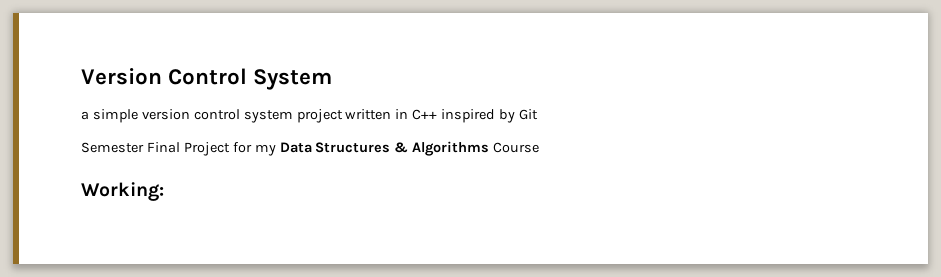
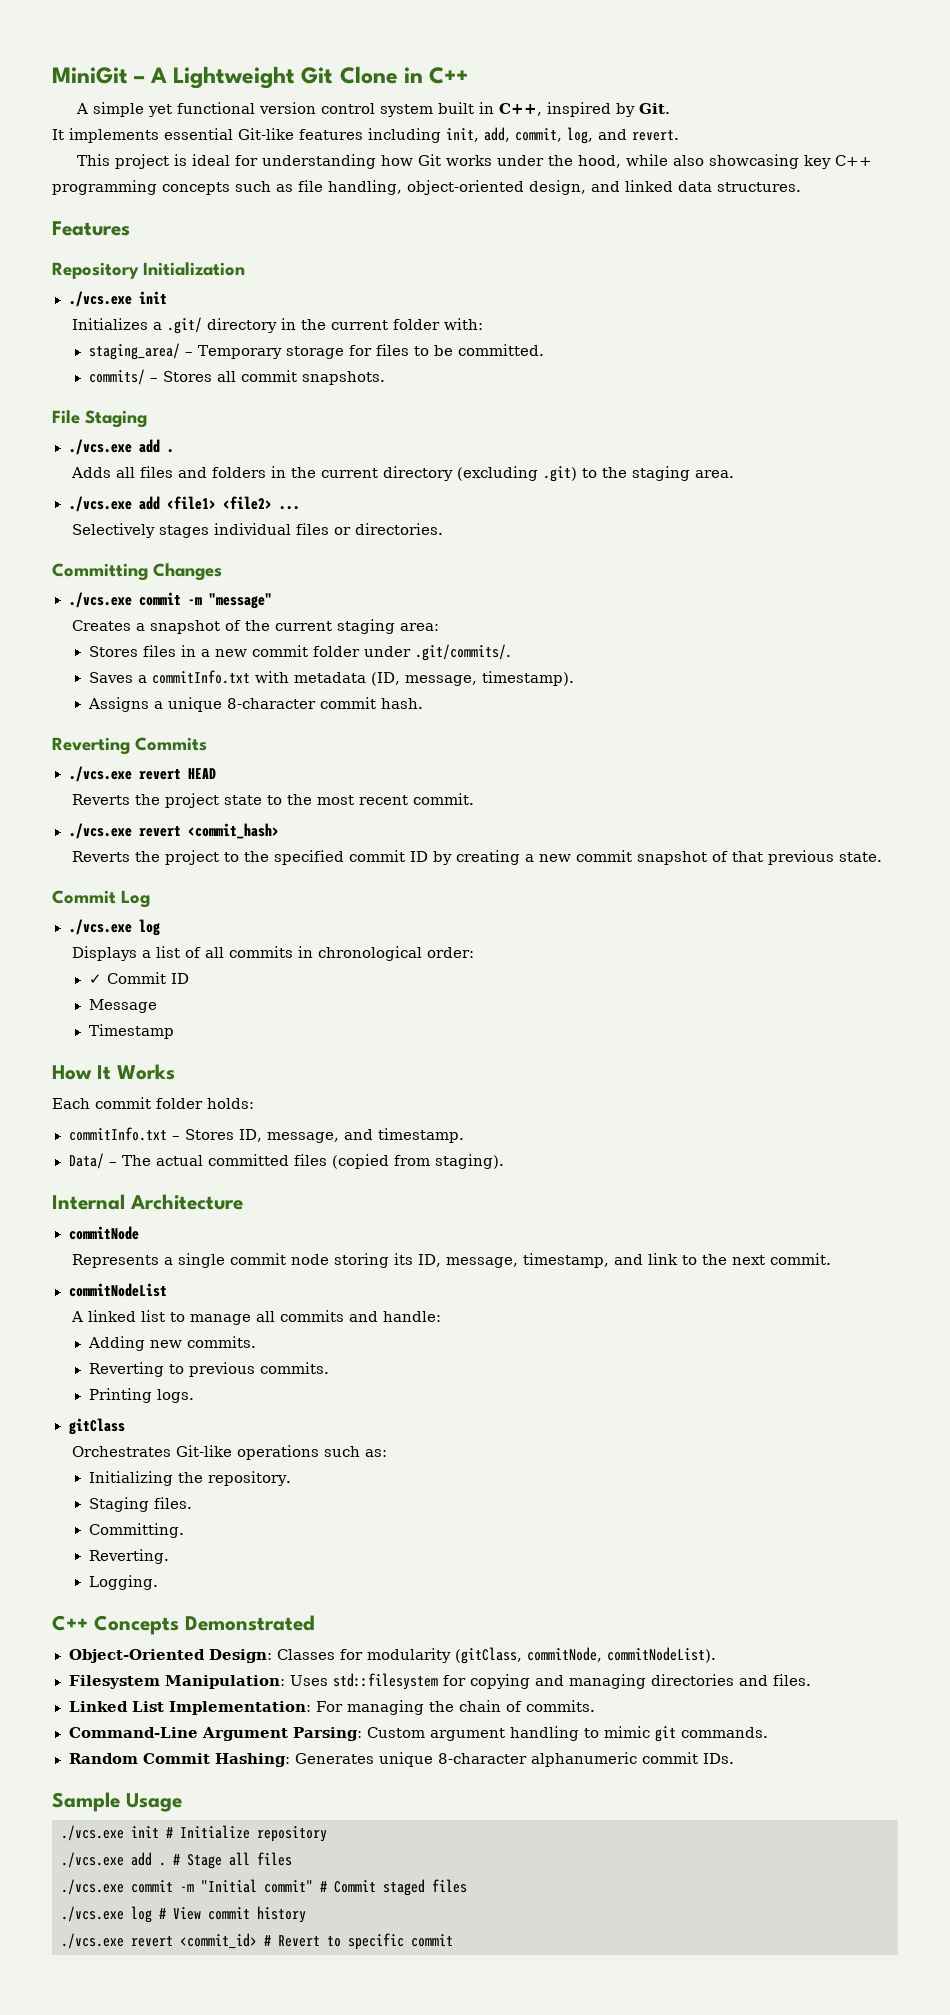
[81,68,333,90] [81,109,539,123] [81,141,540,156] [81,182,164,201] Version Control System // a simple version control system project written in C++ inspired by Git // Semester Final Project for my Data Structures & Algorithms Course // Working: -> [52,66,469,89] [76,102,671,117] [52,127,679,144] [77,154,873,169] [52,180,801,195] [52,221,130,236] [52,262,245,279] [68,291,167,307] [72,317,484,334] [88,343,544,360] [88,369,385,385] [52,410,147,428] [68,439,174,455] [71,466,735,482] [68,496,300,512] [72,523,444,538] [52,563,222,581] [68,592,272,609] [72,619,440,634] [88,644,511,661] [88,670,574,686] [87,697,423,712] [52,737,207,755] [68,766,216,782] [72,793,475,808] [68,823,279,839] [72,850,883,865] [52,890,150,908] [68,919,160,936] [72,946,475,961] [88,972,189,984] [88,999,157,1013] [88,1024,174,1039] [52,1064,175,1080] [52,1097,254,1109] [68,1127,464,1143] [68,1153,504,1169] [52,1194,243,1210] [68,1226,139,1240] [72,1253,832,1268] [68,1283,167,1297] [71,1310,442,1325] [87,1336,256,1351] [88,1362,329,1377] [88,1388,194,1403] [68,1418,125,1435] [72,1445,388,1460] [88,1471,291,1486] [88,1497,192,1512] [88,1523,184,1538] [88,1549,169,1564] [88,1575,158,1590] [52,1615,315,1635] [68,1647,716,1664] [68,1673,811,1690] [68,1700,595,1715] [68,1726,768,1742] [68,1752,734,1767] [52,1792,182,1812] [61,1825,327,1842] [61,1852,292,1869] [61,1879,467,1896] [61,1906,306,1923] [61,1933,453,1950] MiniGit – A Lightweight Git Clone in C++ // A simple yet functional version control system built in C++, inspired by Git. // It implements essential Git-like features including init, add, commit, log, and revert. // This project is ideal for understanding how Git works under the hood, while also showcasing key C++ programming concepts such as file handling, object-oriented design, and linked data structures. // Features // Repository Initialization // ./vcs.exe init // Initializes a .git/ directory in the current folder with: // staging_area/ – Temporary storage for files to be committed. // commits/ – Stores all commit snapshots. // File Staging // ./vcs.exe add . // Adds all files and folders in the current directory (excluding .git) to the staging area. // ./vcs.exe add <file1> <file2> ... // Selectively stages individual files or directories. // Committing Changes // ./vcs.exe commit -m "message" // Creates a snapshot of the current staging area: // Stores files in a new commit folder under .git/commits/. // Saves a commitInfo.txt with metadata (ID, message, timestamp). // Assigns a unique 8-character commit hash. // Reverting Commits // ./vcs.exe revert HEAD // Reverts the project state to the most recent commit. // ./vcs.exe revert <commit_hash> // Reverts the project to the specified commit ID by creating a new commit snapshot of that previous state. // Commit Log // ./vcs.exe log // Displays a list of all commits in chronological order: // ✓ Commit ID // Message // Timestamp // How It Works // Each commit folder holds: // commitInfo.txt – Stores ID, message, and timestamp. // Data/ – The actual committed files (copied from staging). // Internal Architecture // commitNode // Represents a single commit node storing its ID, message, timestamp, and link to the next commit. // commitNodeList // A linked list to manage all commits and handle: // Adding new commits. // Reverting to previous commits. // Printing logs. // gitClass // Orchestrates Git-like operations such as: // Initializing the repository. // Staging files. // Committing. // Reverting. // Logging. // C++ Concepts Demonstrated // Object-Oriented Design: Classes for modularity (gitClass, commitNode, commitNodeList). // Filesystem Manipulation: Uses std::filesystem for copying and managing directories and files. // Linked List Implementation: For managing the chain of commits. // Command-Line Argument Parsing: Custom argument handling to mimic git commands. // Random Commit Hashing: Generates unique 8-character alphanumeric commit IDs. // Sample Usage // ./vcs.exe init # Initialize repository // ./vcs.exe add . # Stage all files // ./vcs.exe commit -m "Initial commit" # Commit staged files // ./vcs.exe log # View commit history // ./vcs.exe revert <commit_id> # Revert to specific commit

